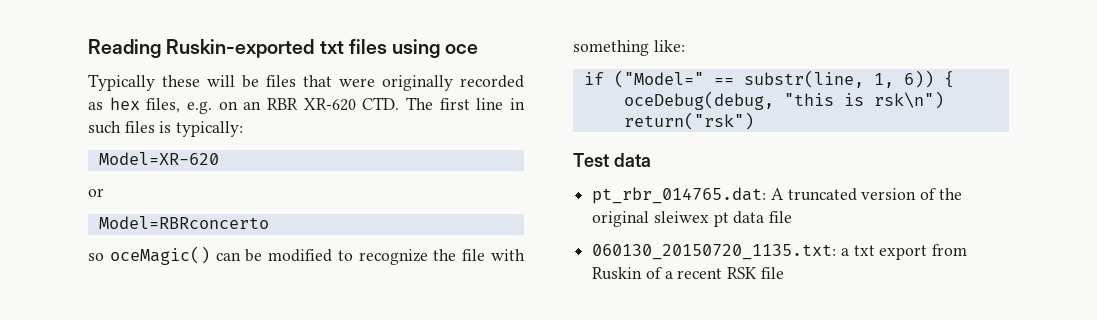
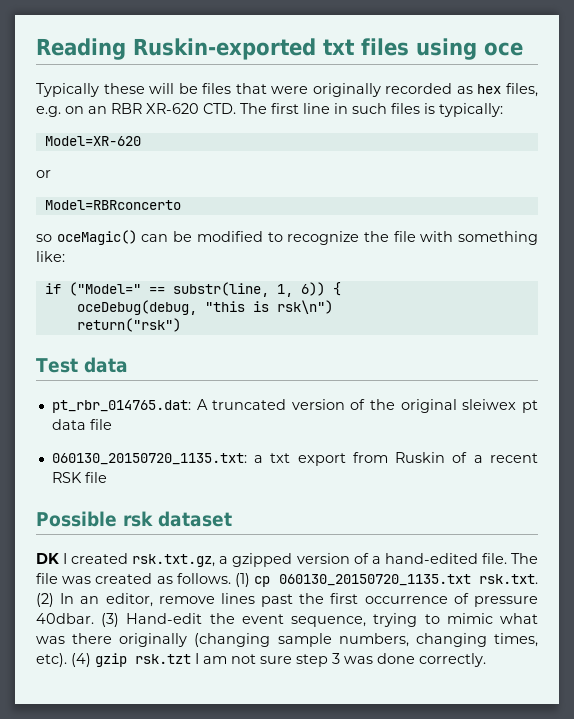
(784, 273) none -> [36,511,232,527] [36,553,538,567] [36,573,538,587] [36,593,538,607] [36,613,538,627] [36,633,538,647] [36,653,486,667] // Possible rsk dataset // DK I created rsk.txt.gz, a gzipped version of a hand-edited file. The file was created as follows. (1) cp 060130_20150720_1135.txt rsk.txt. (2) In an editor, remove lines past the first occurrence of pressure 40dbar. (3) Hand-edit the event sequence, trying to mimic what was there originally (changing sample numbers, changing times, etc). (4) gzip rsk.tzt I am not sure step 3 was done correctly.

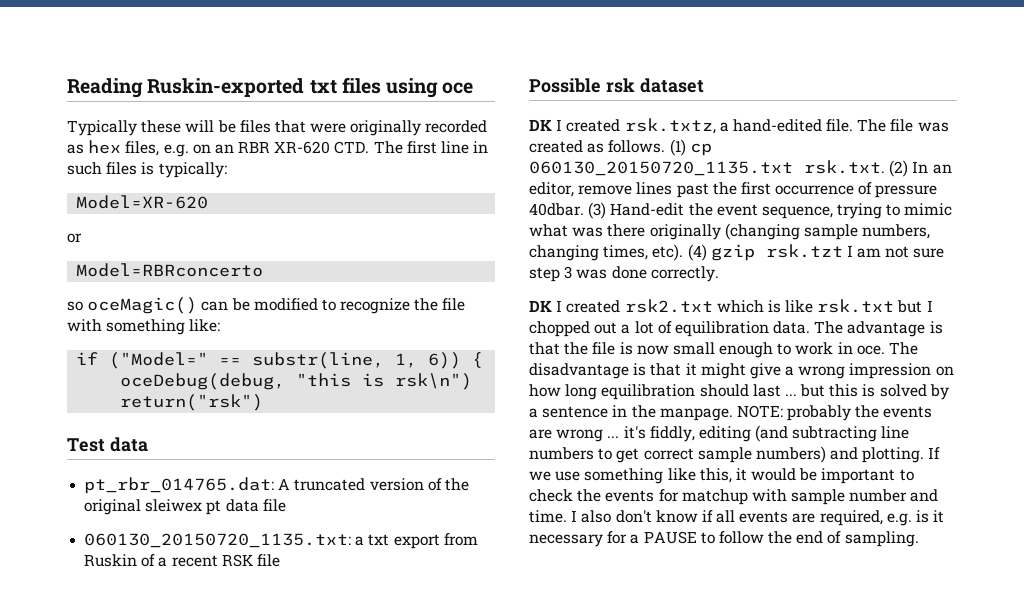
[132,553,369,567] rsk.txt.gz, a gzipped version of -> [624,118,716,134] rsk.txtz,
(486, 660) none -> [529,299,933,313] [529,321,943,337] [529,342,919,358] [529,363,954,379] [529,384,949,400] [529,405,933,421] [529,425,910,442] [529,446,941,463] [529,468,914,484] [529,489,939,505] [529,510,945,526] [529,531,919,547] // DK I created rsk2.txt which is like rsk.txt but I chopped out a lot of equilibration data. The advantage is that the file is now small enough to work in oce. The disadvantage is that it might give a wrong impression on how long equilibration should last ... but this is solved by a sentence in the manpage. NOTE: probably the events are wrong ... it's fiddly, editing (and subtracting line numbers to get correct sample numbers) and plotting. If we use something like this, it would be important to check the events for matchup with sample number and time. I also don't know if all events are required, e.g. is it necessary for a PAUSE to follow the end of sampling.

